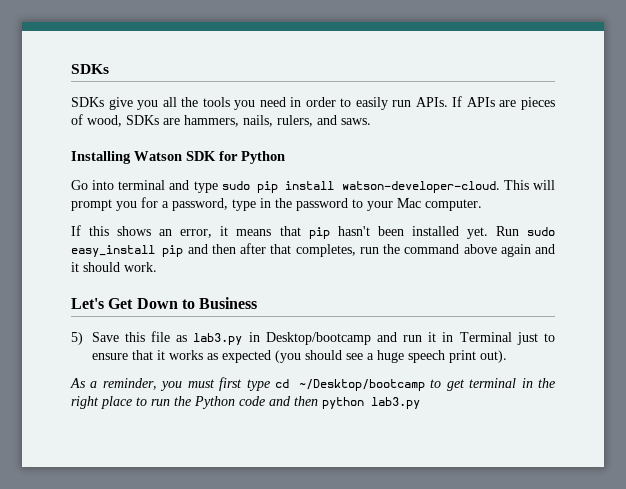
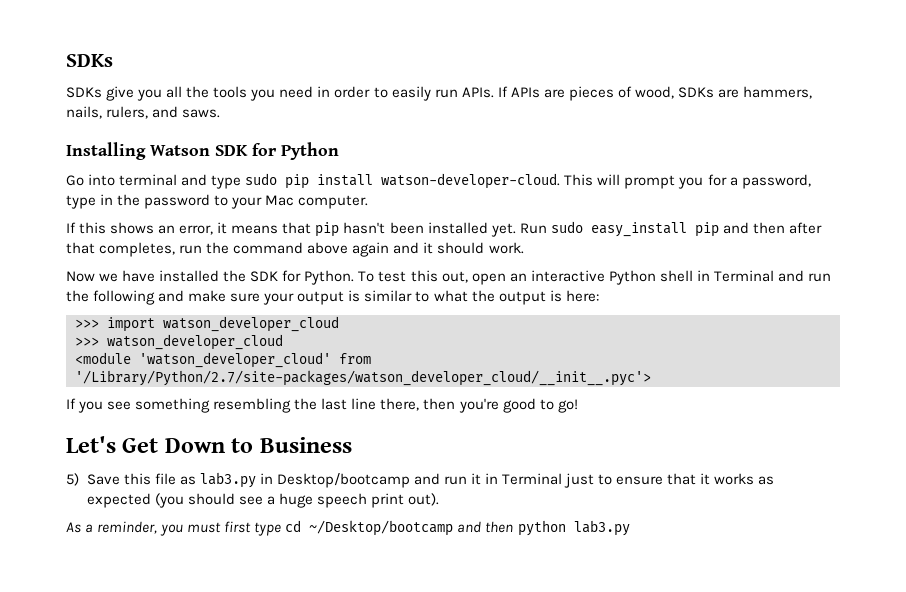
(157, 267) none -> [66,270,831,285] [66,290,599,305] [75,316,339,332] [75,334,283,350] [75,352,371,368] [75,370,651,386] [66,398,578,413] // Now we have installed the SDK for Python. To test this out, open an interactive Python shell in Terminal and run the following and make sure your output is similar to what the output is here: // >>> import watson_developer_cloud // >>> watson_developer_cloud // <module 'watson_developer_cloud' from '/Library/Python/2.7/site-packages/watson_developer_cloud/__init__.pyc'> // If you see something resembling the last line there, then you're good to go!
[430,378,555,391] [71,396,265,409] to get terminal in the right place to run the Python code -> (454, 528) none

